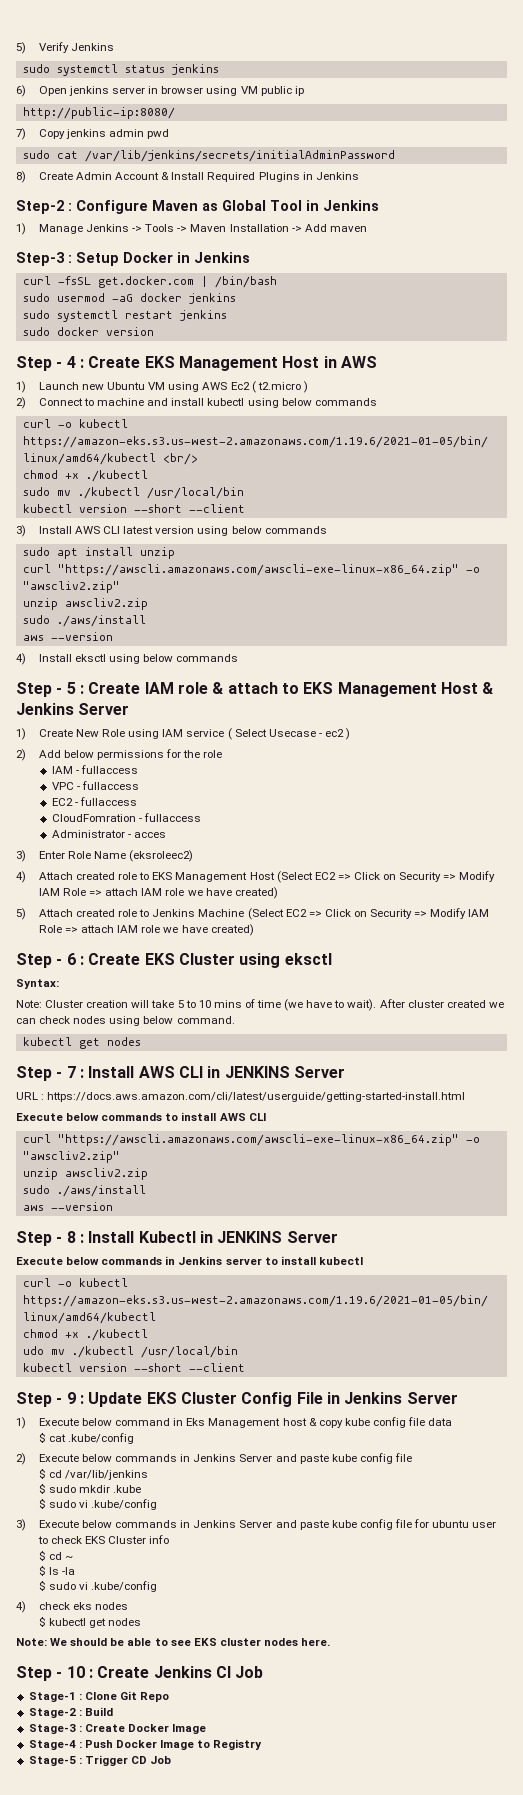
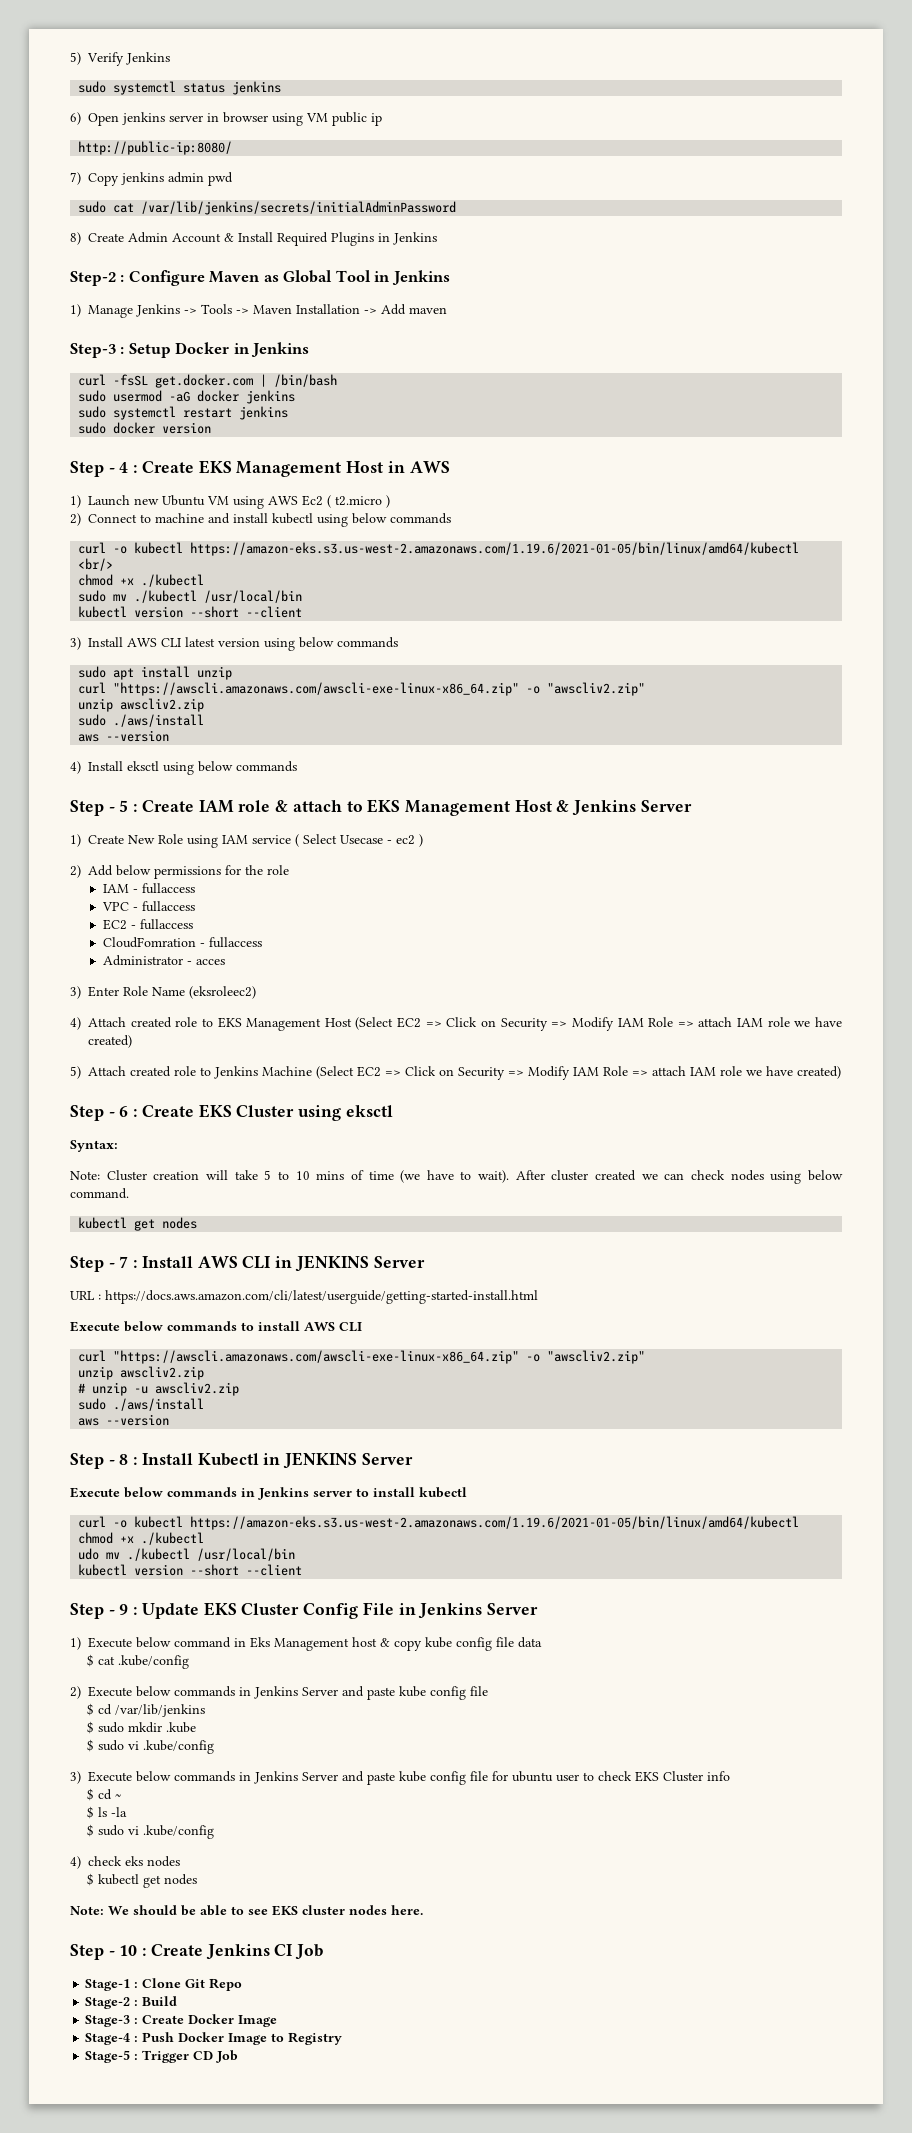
(148, 1174) none -> [78,1382,240,1396] // # unzip -u awscliv2.zip

